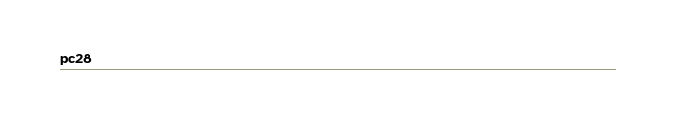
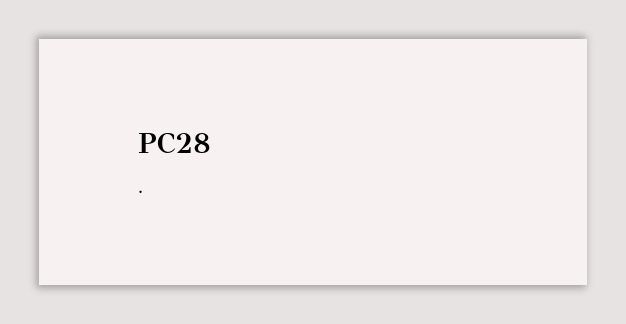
[60,54,92,65] pc28 -> [138,132,211,154] [138,190,143,198] PC28 // ·

